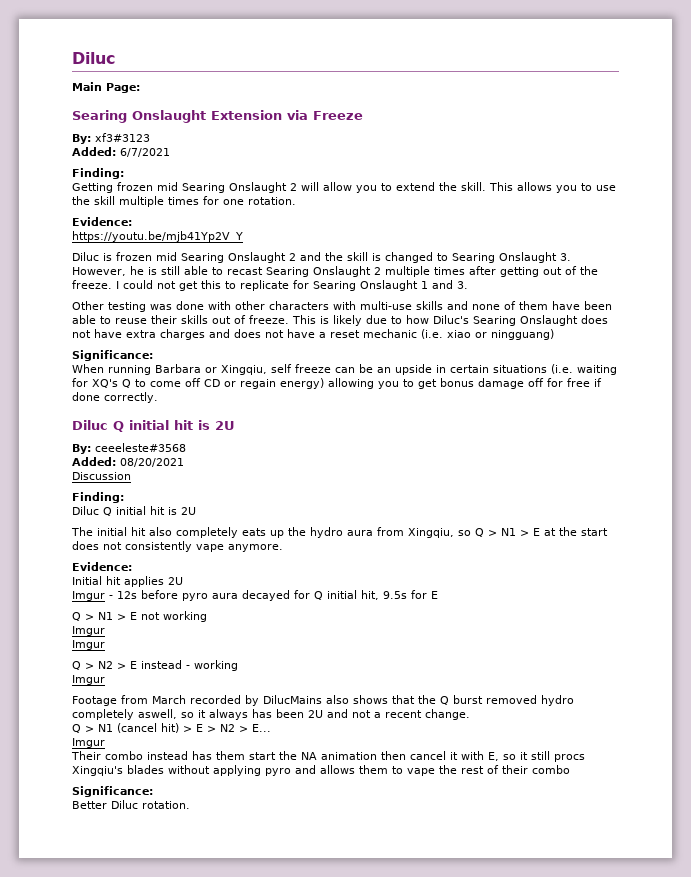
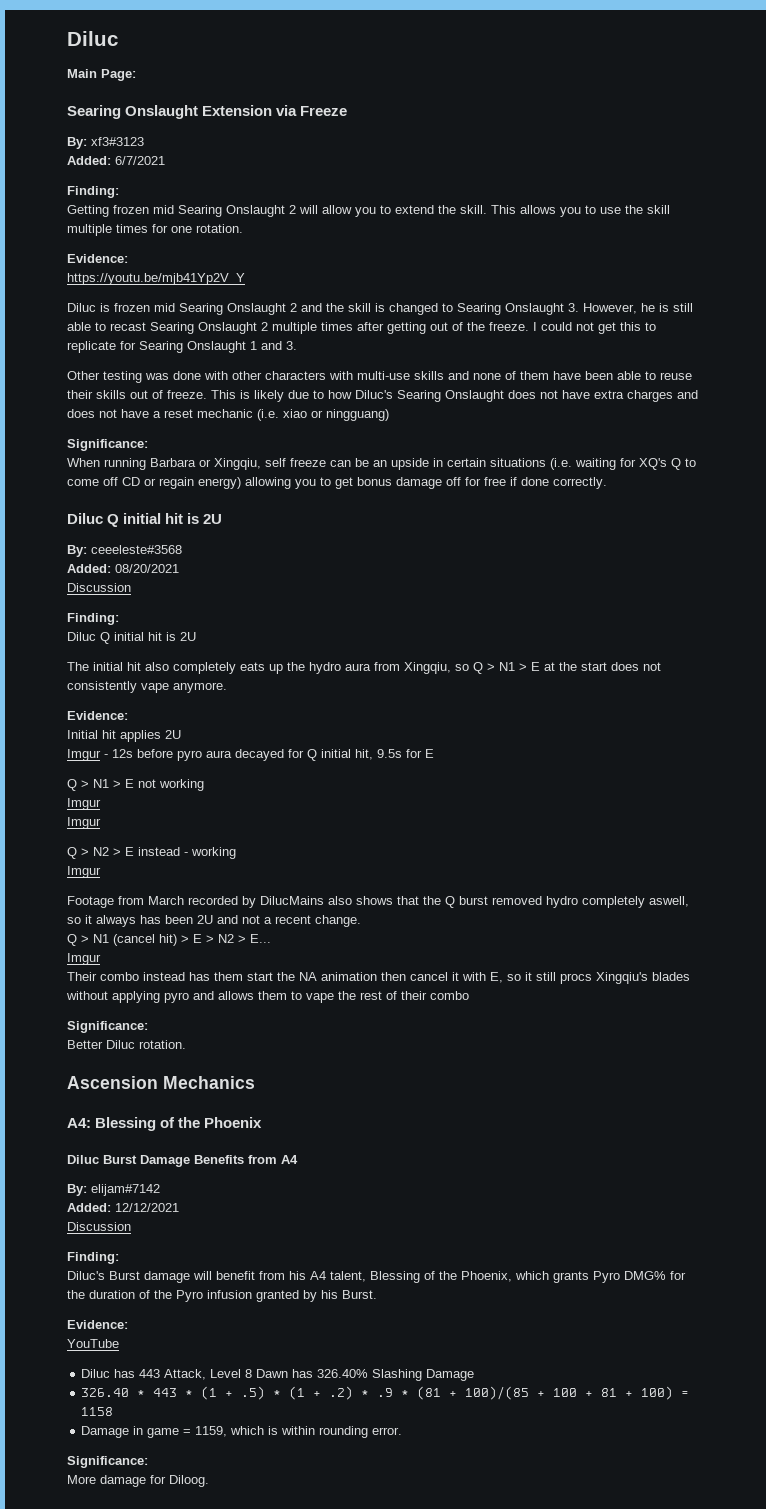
(190, 805) none -> [67,1076,255,1089] [67,1117,263,1131] [67,1155,298,1167] [67,1184,160,1196] [67,1203,179,1212] [67,1222,131,1231] [67,1252,119,1264] [67,1271,686,1283] [67,1290,377,1302] [67,1320,128,1329] [67,1339,119,1348] [81,1369,475,1381] [81,1386,690,1400] [81,1407,114,1416] [81,1426,403,1438] [67,1456,148,1468] [67,1475,209,1487] // Ascension Mechanics // A4: Blessing of the Phoenix // Diluc Burst Damage Benefits from A4 // By: elijam#7142 // Added: 12/12/2021 // Discussion // Finding: // Diluc's Burst damage will benefit from his A4 talent, Blessing of the Phoenix, which grants Pyro DMG% for the duration of the Pyro infusion granted by his Burst. // Evidence: // YouTube // Diluc has 443 Attack, Level 8 Dawn has 326.40% Slashing Damage // 326.40 * 443 * (1 + .5) * (1 + .2) * .9 * (81 + 100)/(85 + 100 + 81 + 100) = 1158 // Damage in game = 1159, which is within rounding error. // Significance: // More damage for Diloog.

